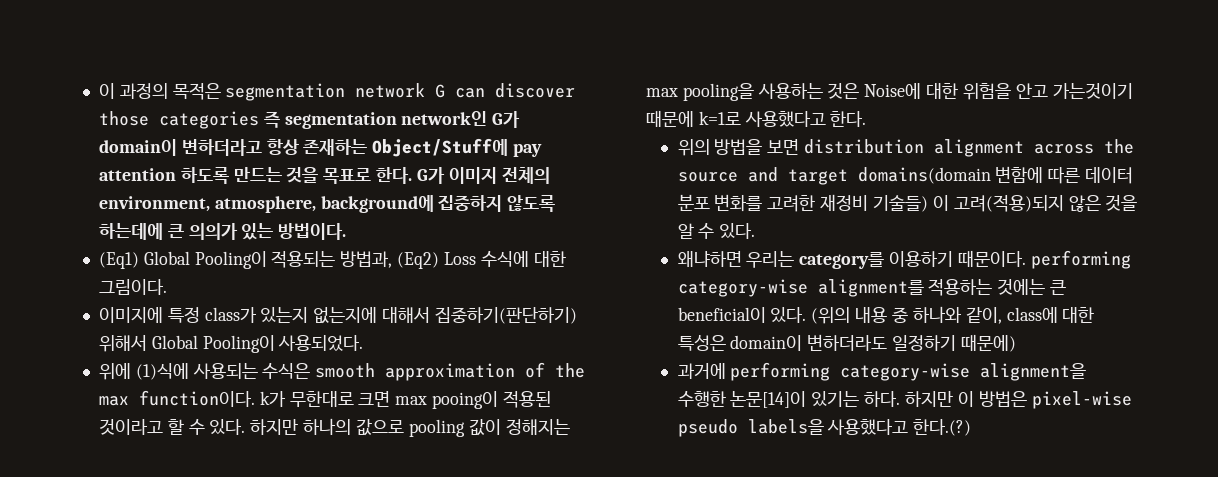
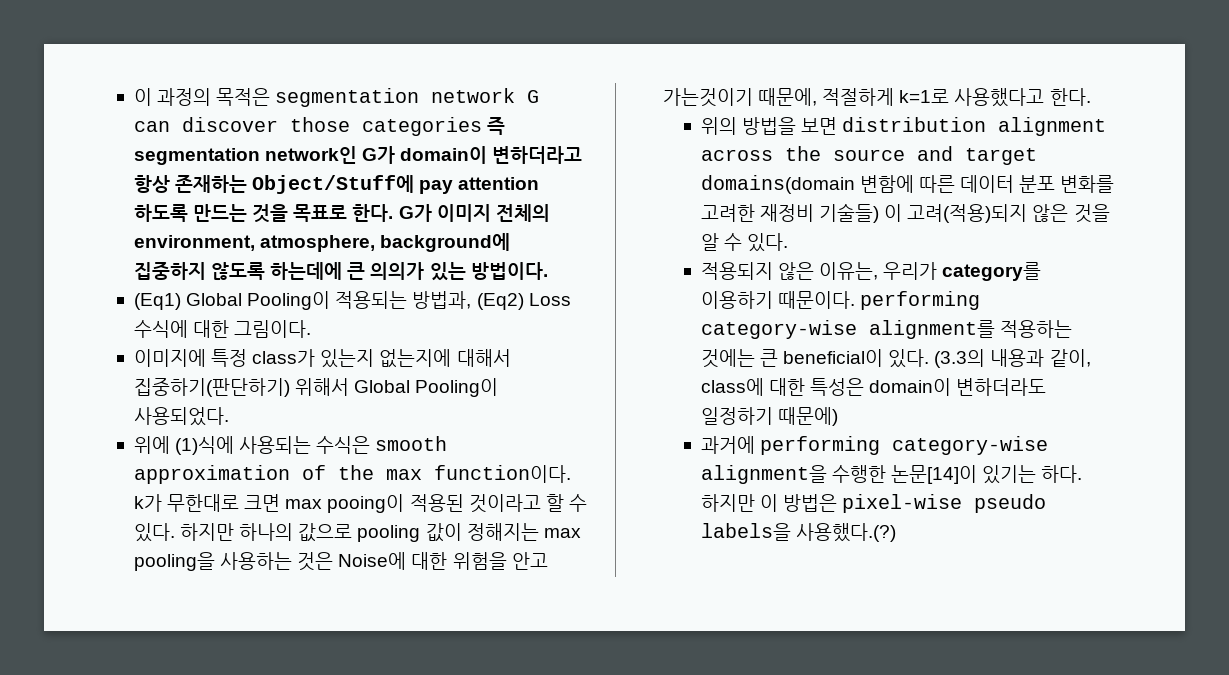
[645,110,694,127] 때문에 -> [758,88,895,106] 때문에, 적절하게
[677,251,795,268] 왜냐하면 우리는 -> [700,262,938,280] 적용되지 않은 이유는, 우리가
[811,306,962,324] (위의 내용 중 하나와 -> [934,349,1045,368] (3.3의 내용과
[827,419,972,436] 사용했다고 한다.(?) -> [795,523,896,542] 사용했다.(?)

